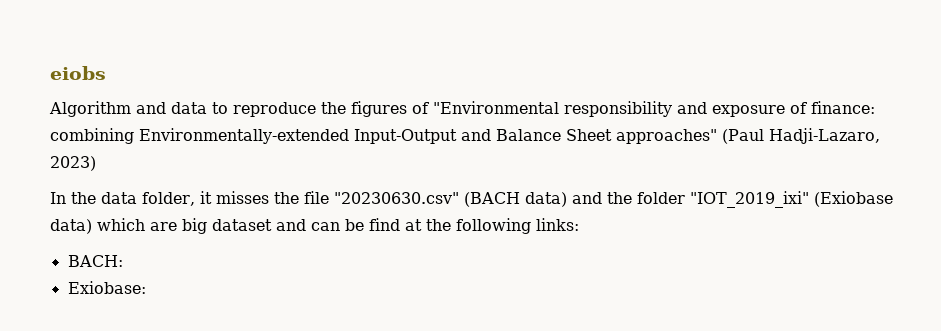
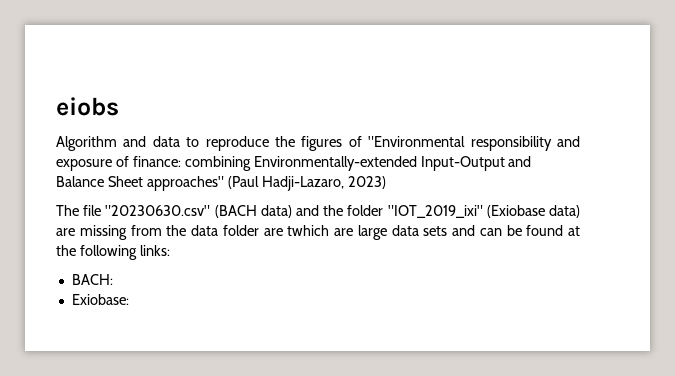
[50,191,299,206] In the data folder, it misses the -> [56,205,79,216] The
[97,218,272,234] which are big dataset -> [56,225,448,240] are missing from the data folder are twhich are large data sets
[369,218,400,231] find -> [526,225,564,236] found

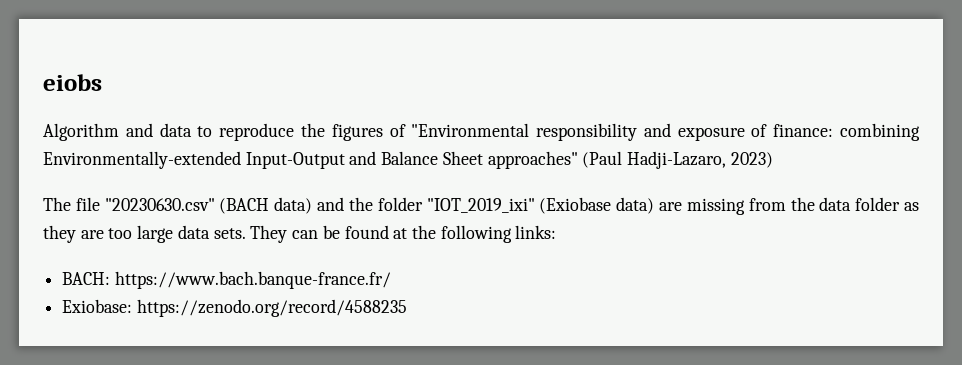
[263,225,475,240] are twhich are large data sets and -> [904,202,920,211] [43,225,288,243] as they are too large data sets. They
(113, 279) none -> [114,271,391,289] https://www.bach.banque-france.fr/
(129, 299) none -> [136,299,407,317] https://zenodo.org/record/4588235

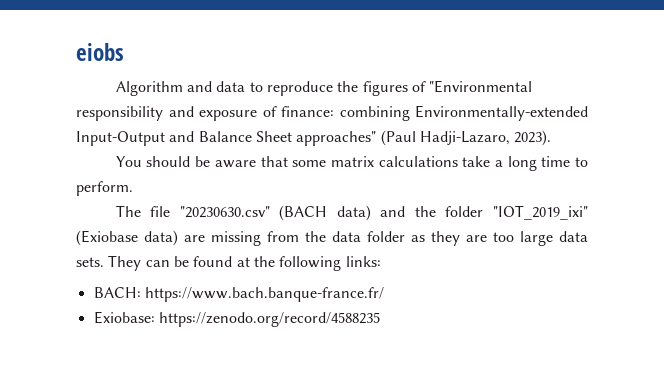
[730,152,773,168] 2023) -> [514,130,552,146] [115,156,589,171] [76,181,133,196] 2023). // You should be aware that some matrix calculations take a long time to perform.

